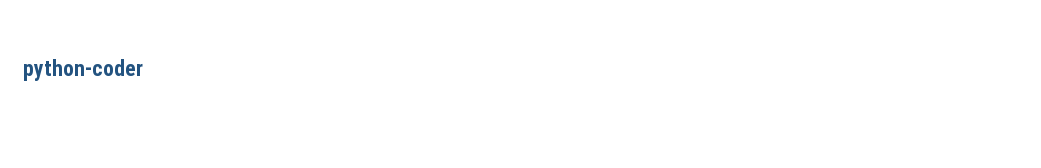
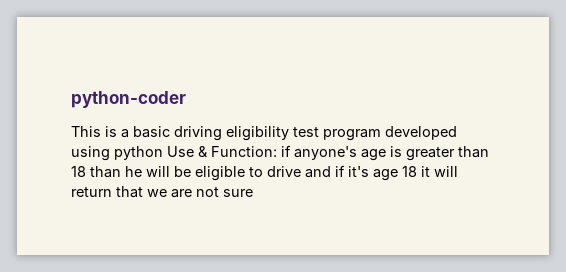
(143, 70) none -> [71,126,457,141] [71,145,489,161] [71,165,458,181] [71,186,253,198] // This is a basic driving eligibility test program developed using python Use & Function: if anyone's age is greater than 18 than he will be eligible to drive and if it's age 18 it will return that we are not sure

